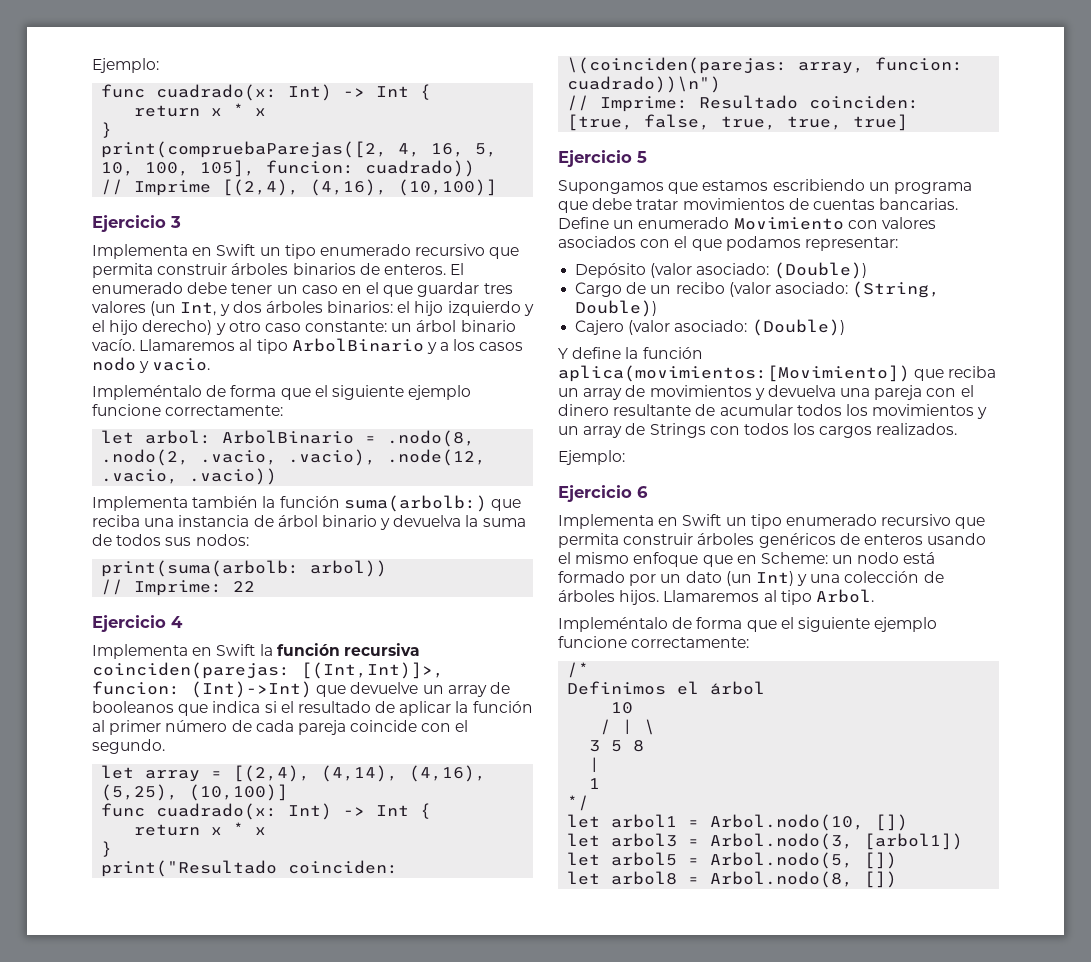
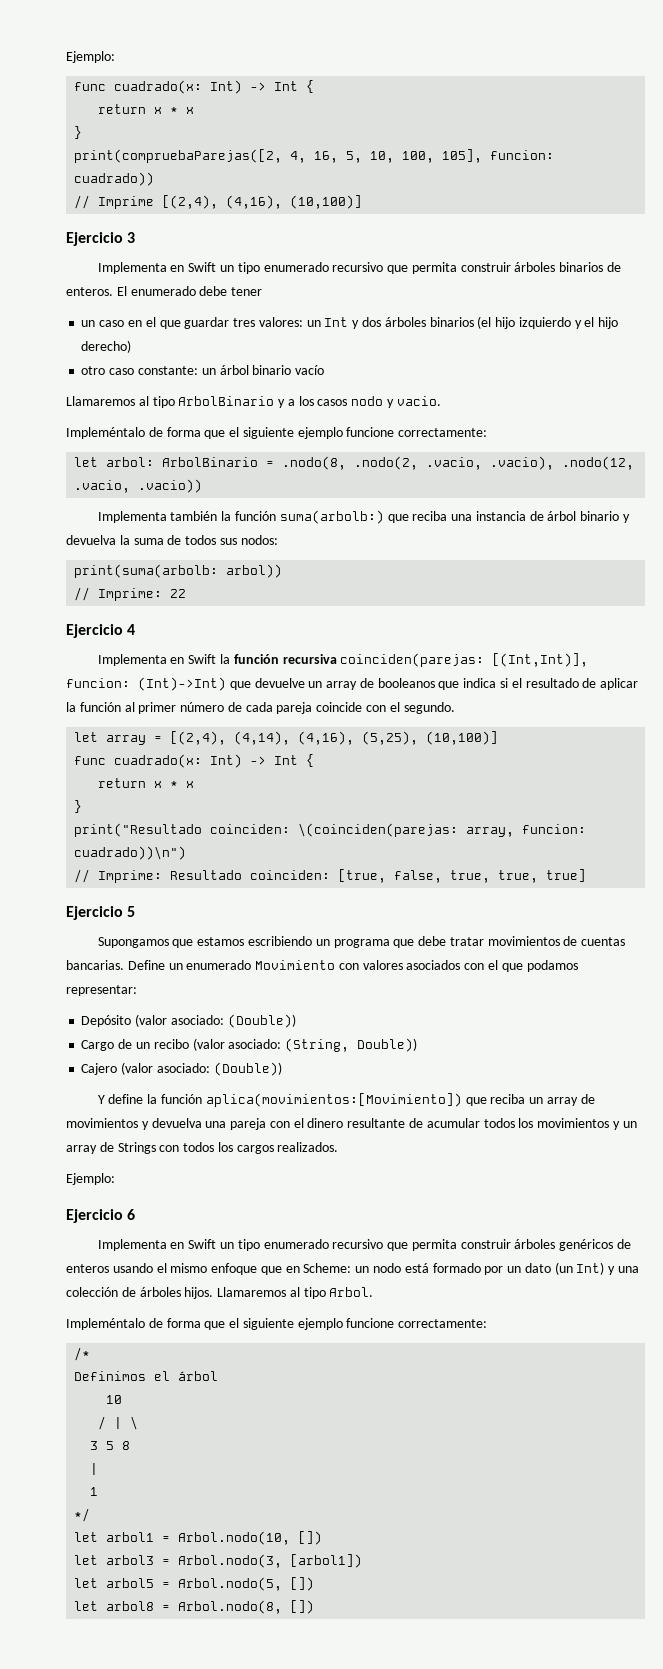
(273, 288) none -> (263, 291) //
[92,301,217,316] valores (un Int, -> [258,317,349,327] valores: un Int
[327,301,411,313] binarios: el -> [429,316,492,329] binarios (el
[215,323,226,335] y -> (132, 346) //
[92,339,135,351] vacío. -> [295,365,325,375] vacío //
[387,449,487,466] .node(12, -> [562,456,635,470] .nodo(12,
[301,662,444,679] [(Int,Int)]>, -> [492,653,589,667] [(Int,Int)],

